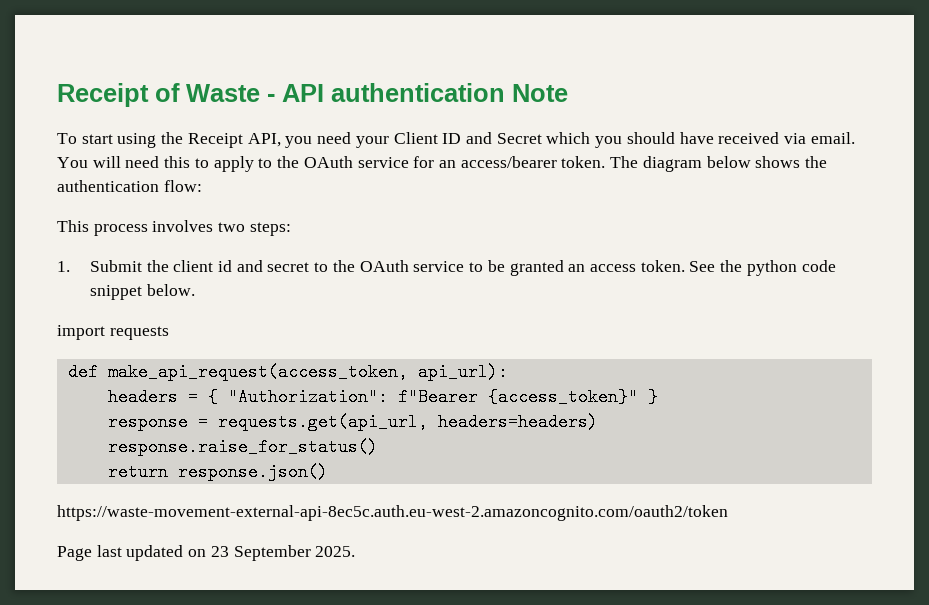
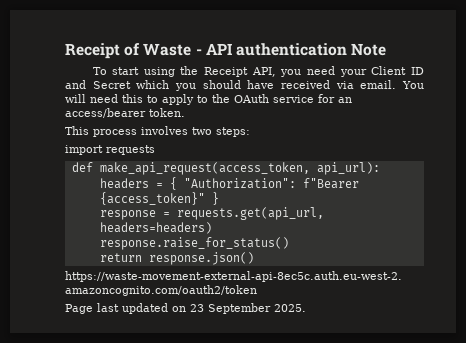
[610,156,828,172] [57,180,202,192] The diagram below shows the authentication flow: -> (185, 112) none
[57,260,836,276] [89,284,195,300] // 1. Submit the client id and secret to the OAuth service to be granted an access token. See the python code snippet below. -> (250, 132) none

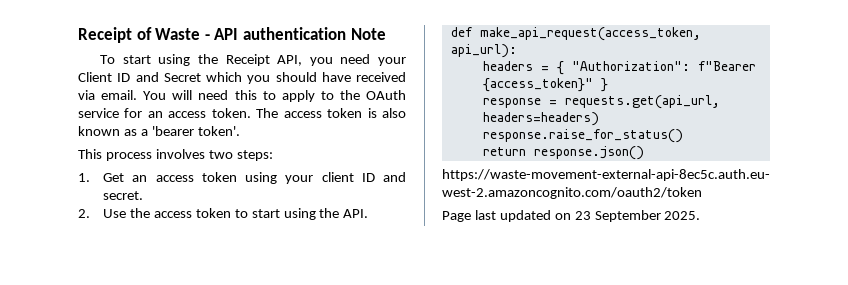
[65,108,146,118] access/bearer -> [168,111,207,118] access
(185, 112) none -> [256,108,407,118] [78,126,240,136] The access token is also known as a 'bearer token'.
[65,145,155,155] import requests -> [78,172,406,184] [103,191,144,200] [78,208,369,220] 1. Get an access token using your client ID and secret. // 2. Use the access token to start using the API.

